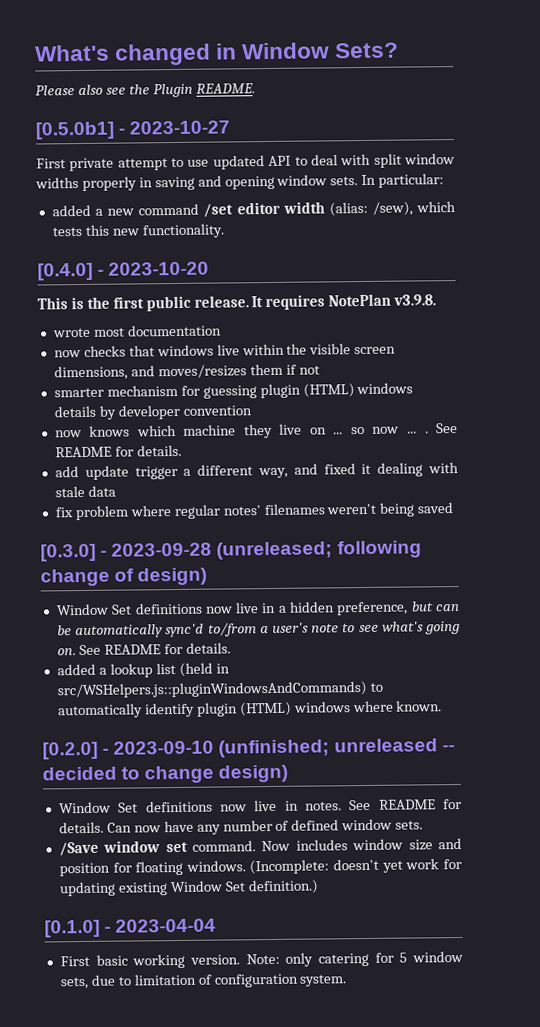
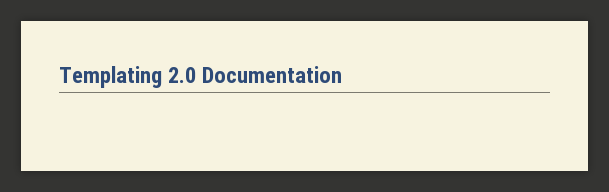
[35,42,400,66] [35,83,256,98] [35,120,231,140] [36,153,456,172] [35,173,445,191] [51,201,456,218] [51,223,225,239] [37,261,210,281] [37,293,437,312] [52,324,222,338] [53,343,397,358] [53,363,320,381] [53,382,414,399] [53,404,252,420] [54,423,458,439] [54,444,182,458] [54,461,460,480] [54,485,116,498] [54,502,455,521] [40,540,422,562] [40,567,208,587] [55,601,461,616] [56,620,460,639] [56,642,231,656] [56,662,230,678] [56,680,383,699] [57,700,443,719] [42,738,455,760] [42,764,289,784] [58,798,463,814] [58,818,424,835] [58,837,463,857] [58,858,463,877] [58,879,319,897] [44,918,217,938] [59,950,463,969] [59,973,348,990] What's changed in Window Sets? // Please also see the Plugin README. // [0.5.0b1] - 2023-10-27 // First private attempt to use updated API to deal with split window widths properly in saving and opening window sets. In particular: // added a new command /set editor width (alias: /sew), which tests this new functionality. // [0.4.0] - 2023-10-20 // This is the first public release. It requires NotePlan v3.9.8. // wrote most documentation // now checks that windows live within the visible screen dimensions, and moves/resizes them if not // smarter mechanism for guessing plugin (HTML) windows details by developer convention // now knows which machine they live on ... so now ... . See README for details. // add update trigger a different way, and fixed it dealing with stale data // fix problem where regular notes' filenames weren't being saved // [0.3.0] - 2023-09-28 (unreleased; following change of design) // Window Set definitions now live in a hidden preference, but can be automatically sync'd to/from a user's note to see what's going on. See README for details. // added a lookup list (held in src/WSHelpers.js::pluginWindowsAndCommands) to automatically identify plugin (HTML) windows where known. // [0.2.0] - 2023-09-10 (unfinished; unreleased -- decided to change design) // Window Set definitions now live in notes. See README for details. Can now have any number of defined window sets. // /Save window set command. Now includes window size and position for floating windows. (Incomplete: doesn't yet work for updating existing Window Set definition.) // [0.1.0] - 2023-04-04 // First basic working version. Note: only catering for 5 window sets, due to limitation of configuration system. -> [59,66,343,88] Templating 2.0 Documentation

